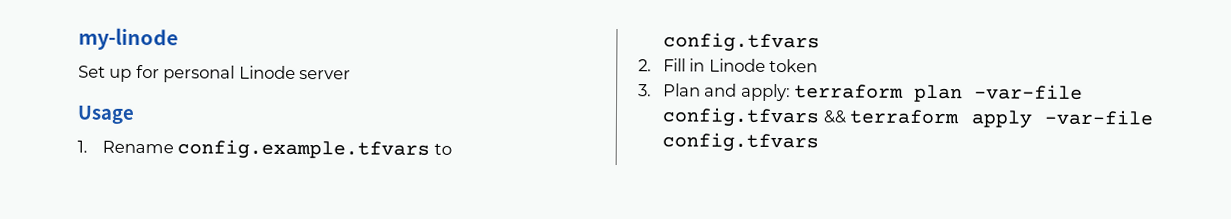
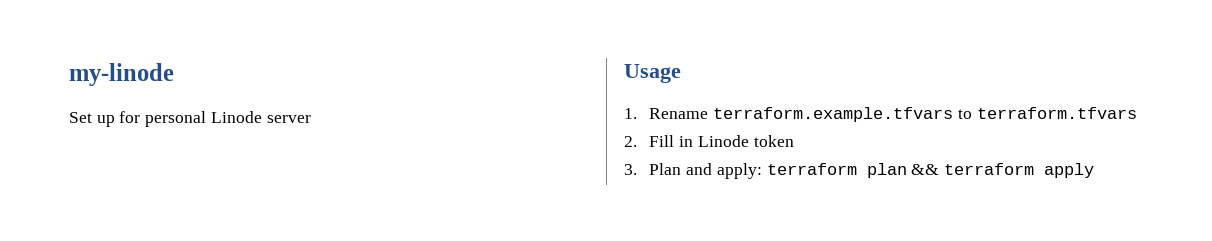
[177,139,452,160] [662,32,820,53] config.example.tfvars to config.tfvars -> [713,107,1137,122] terraform.example.tfvars to terraform.tfvars
[973,84,1083,100] [661,107,820,128] -var-file config.tfvars -> (907, 170) none
[1044,109,1154,126] [661,132,819,153] -var-file config.tfvars -> (1094, 170) none

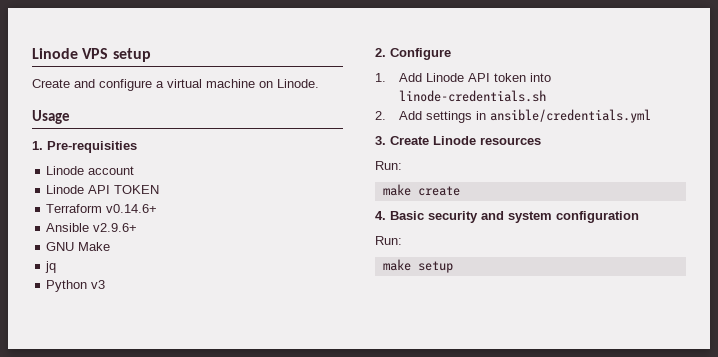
[69,63,174,86] [69,111,311,127] [624,64,681,83] [624,107,1137,122] [624,135,794,147] [624,163,1094,179] my-linode // Set up for personal Linode server // Usage // 1. Rename terraform.example.tfvars to terraform.tfvars // 2. Fill in Linode token // 3. Plan and apply: terraform plan && terraform apply -> [32,48,151,62] [32,79,319,91] [32,110,70,124] [32,141,137,153] [46,166,135,175] [46,185,160,194] [46,204,158,213] [46,223,138,232] [46,242,111,251] [45,261,57,273] [46,280,106,292] [375,48,451,60] [375,73,551,82] [398,90,546,102] [375,109,651,123] [375,136,541,145] [375,161,402,170] [382,184,460,196] [375,211,639,223] [375,236,402,245] [382,259,453,273] Linode VPS setup // Create and configure a virtual machine on Linode. // Usage // 1. Pre-requisities // Linode account // Linode API TOKEN // Terraform v0.14.6+ // Ansible v2.9.6+ // GNU Make // jq // Python v3 // 2. Configure // 1. Add Linode API token into linode-credentials.sh // 2. Add settings in ansible/credentials.yml // 3. Create Linode resources // Run: // make create // 4. Basic security and system configuration // Run: // make setup

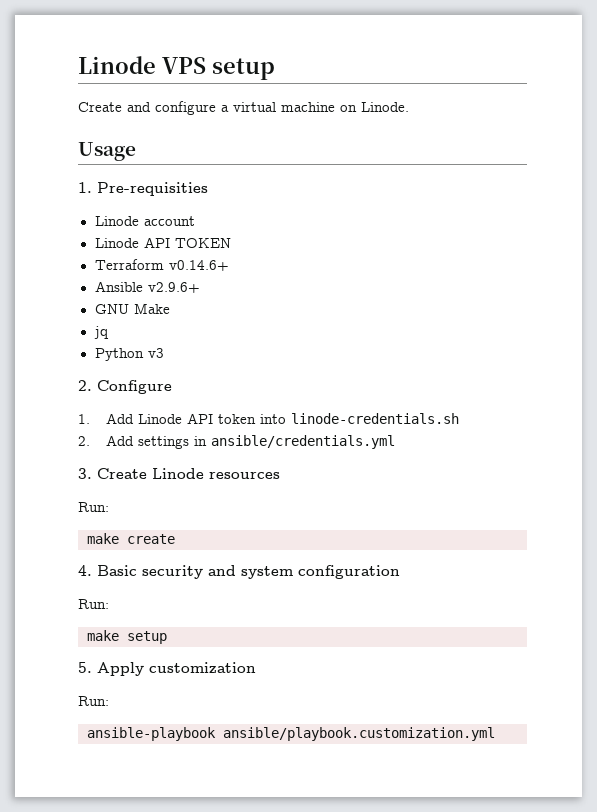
(453, 267) none -> [78,662,256,676] [78,696,109,706] [87,727,495,741] // 5. Apply customization // Run: // ansible-playbook ansible/playbook.customization.yml

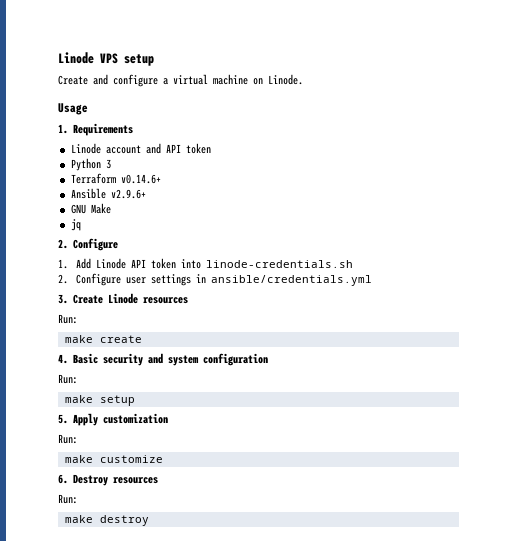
[97,182,208,196] Pre-requisities -> [73,123,133,136] Requirements
[94,237,231,248] // Linode API TOKEN -> [145,143,211,154] [70,158,111,171] and API token // Python 3
[94,348,164,361] // Python v3 -> (81, 225) none
[106,435,135,446] Add -> [75,273,146,286] Configure user
[87,727,495,741] ansible-playbook ansible/playbook.customization.yml -> [64,455,163,463] [58,474,158,486] [58,494,78,504] [64,515,149,526] make customize // 6. Destroy resources // Run: // make destroy

